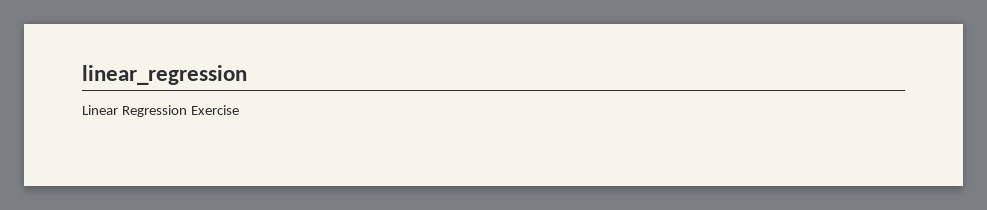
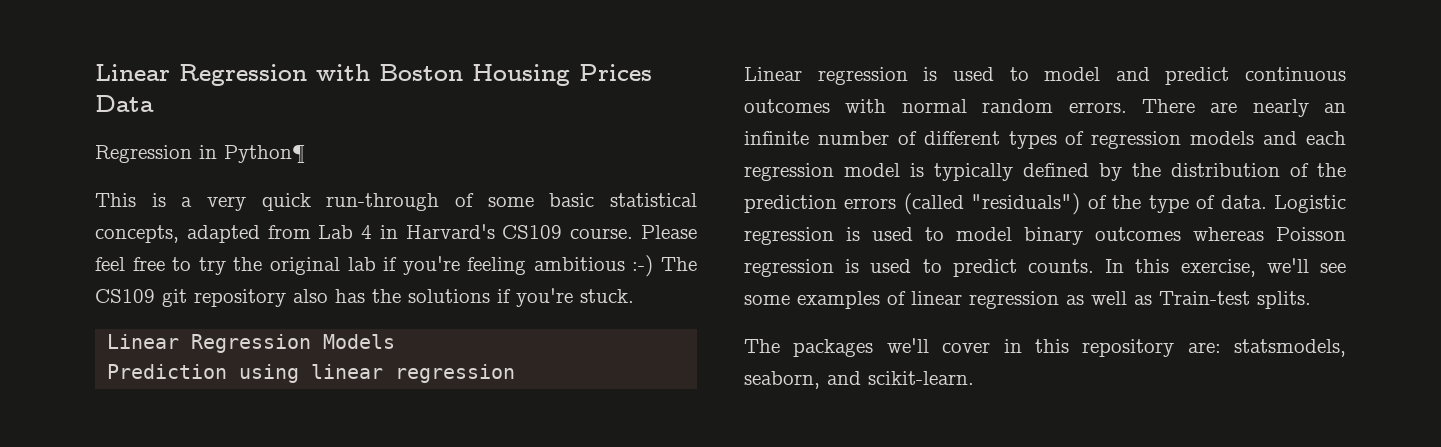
[82,65,247,85] [82,105,239,117] linear_regression // Linear Regression Exercise -> [95,64,652,86] [95,95,154,112] [95,145,305,163] [95,193,697,211] [95,224,697,243] [95,255,697,277] [95,288,634,307] [107,334,396,353] [107,364,516,383] [744,67,1346,85] [744,99,1346,117] [744,131,1346,149] [744,163,1346,181] [744,193,1346,215] [744,227,1346,245] [744,258,1346,277] [744,291,1311,309] [744,338,1346,357] [744,371,974,389] Linear Regression with Boston Housing Prices Data // Regression in Python¶ // This is a very quick run-through of some basic statistical concepts, adapted from Lab 4 in Harvard's CS109 course. Please feel free to try the original lab if you're feeling ambitious :-) The CS109 git repository also has the solutions if you're stuck. // Linear Regression Models // Prediction using linear regression // Linear regression is used to model and predict continuous outcomes with normal random errors. There are nearly an infinite number of different types of regression models and each regression model is typically defined by the distribution of the prediction errors (called "residuals") of the type of data. Logistic regression is used to model binary outcomes whereas Poisson regression is used to predict counts. In this exercise, we'll see some examples of linear regression as well as Train-test splits. // The packages we'll cover in this repository are: statsmodels, seaborn, and scikit-learn.

